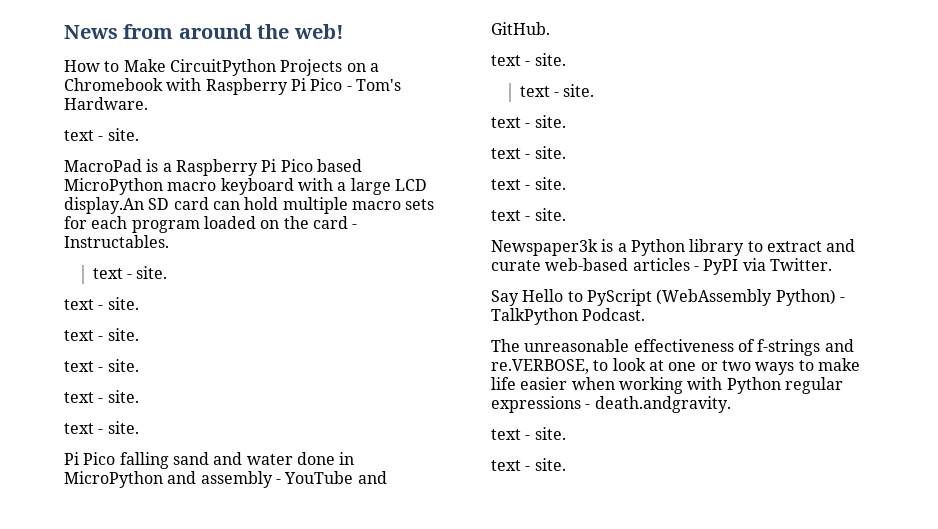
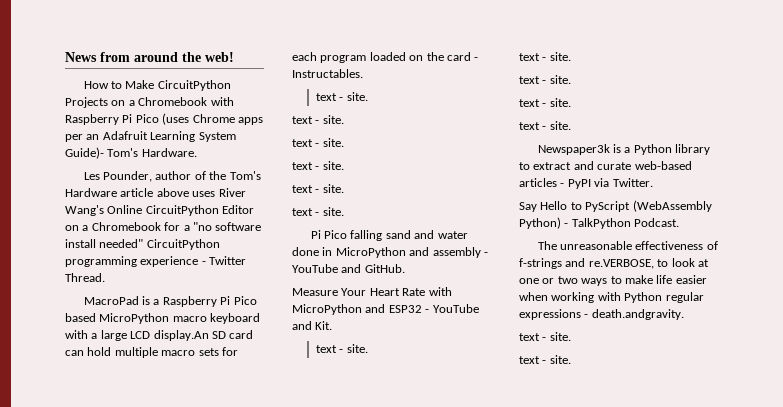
[346,79,401,91] [64,97,148,110] [64,128,139,141] - Tom's Hardware. // text - site. -> [162,113,263,125] [65,131,236,142] [65,147,197,159] [83,171,261,182] [65,188,246,197] [65,205,255,216] [65,222,262,231] [65,239,220,250] [65,256,247,267] [65,273,105,282] (uses Chrome apps per an Adafruit Learning System Guide)- Tom's Hardware. // Les Pounder, author of the Tom's Hardware article above uses River Wang's Online CircuitPython Editor on a Chromebook for a "no software install needed" CircuitPython programming experience - Twitter Thread.
[491,53,566,66] text - site. -> [292,287,452,296] [292,304,479,315] [292,321,333,330] Measure Your Heart Rate with MicroPython and ESP32 - YouTube and Kit.

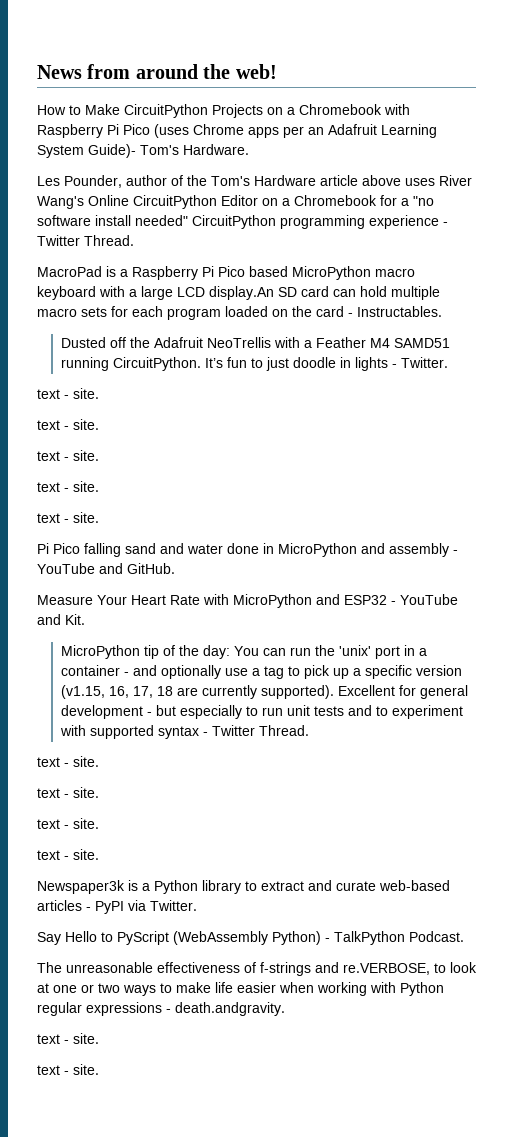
[315,92,368,101] text - site. -> [60,337,450,348] [60,357,448,371] Dusted off the Adafruit NeoTrellis with a Feather M4 SAMD51 running CircuitPython. It’s fun to just doodle in lights - Twitter.
[315,344,368,353] text - site. -> [60,645,427,659] [60,665,462,679] [60,685,468,699] [60,705,463,719] [59,725,309,739] MicroPython tip of the day: You can run the 'unix' port in a container - and optionally use a tag to pick up a specific version (v1.15, 16, 17, 18 are currently supported). Excellent for general development - but especially to run unit tests and to experiment with supported syntax - Twitter Thread.

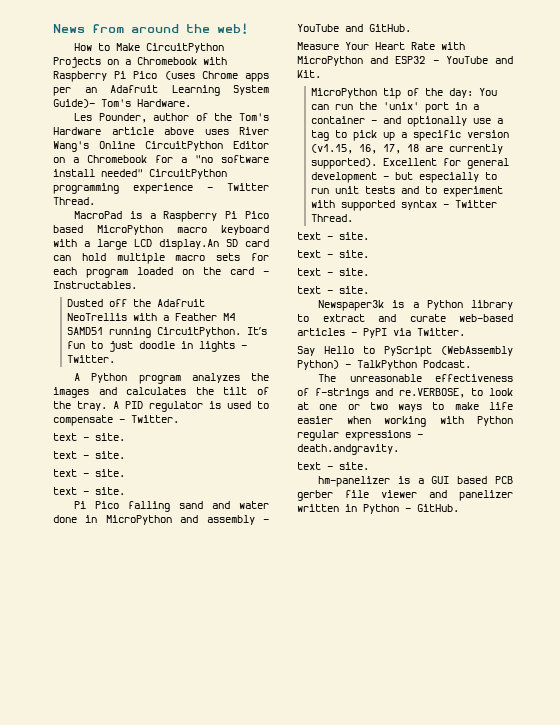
[37,388,99,399] text - site. -> [74,373,269,384] [53,387,269,398] [53,401,269,412] [53,415,179,426] A Python program analyzes the images and calculates the tilt of the tray. A PID regulator is used to compensate - Twitter.
[37,1064,99,1075] text - site. -> [318,476,513,487] [297,490,513,501] [297,504,459,514] hm-panelizer is a GUI based PCB gerber file viewer and panelizer written in Python - GitHub.

